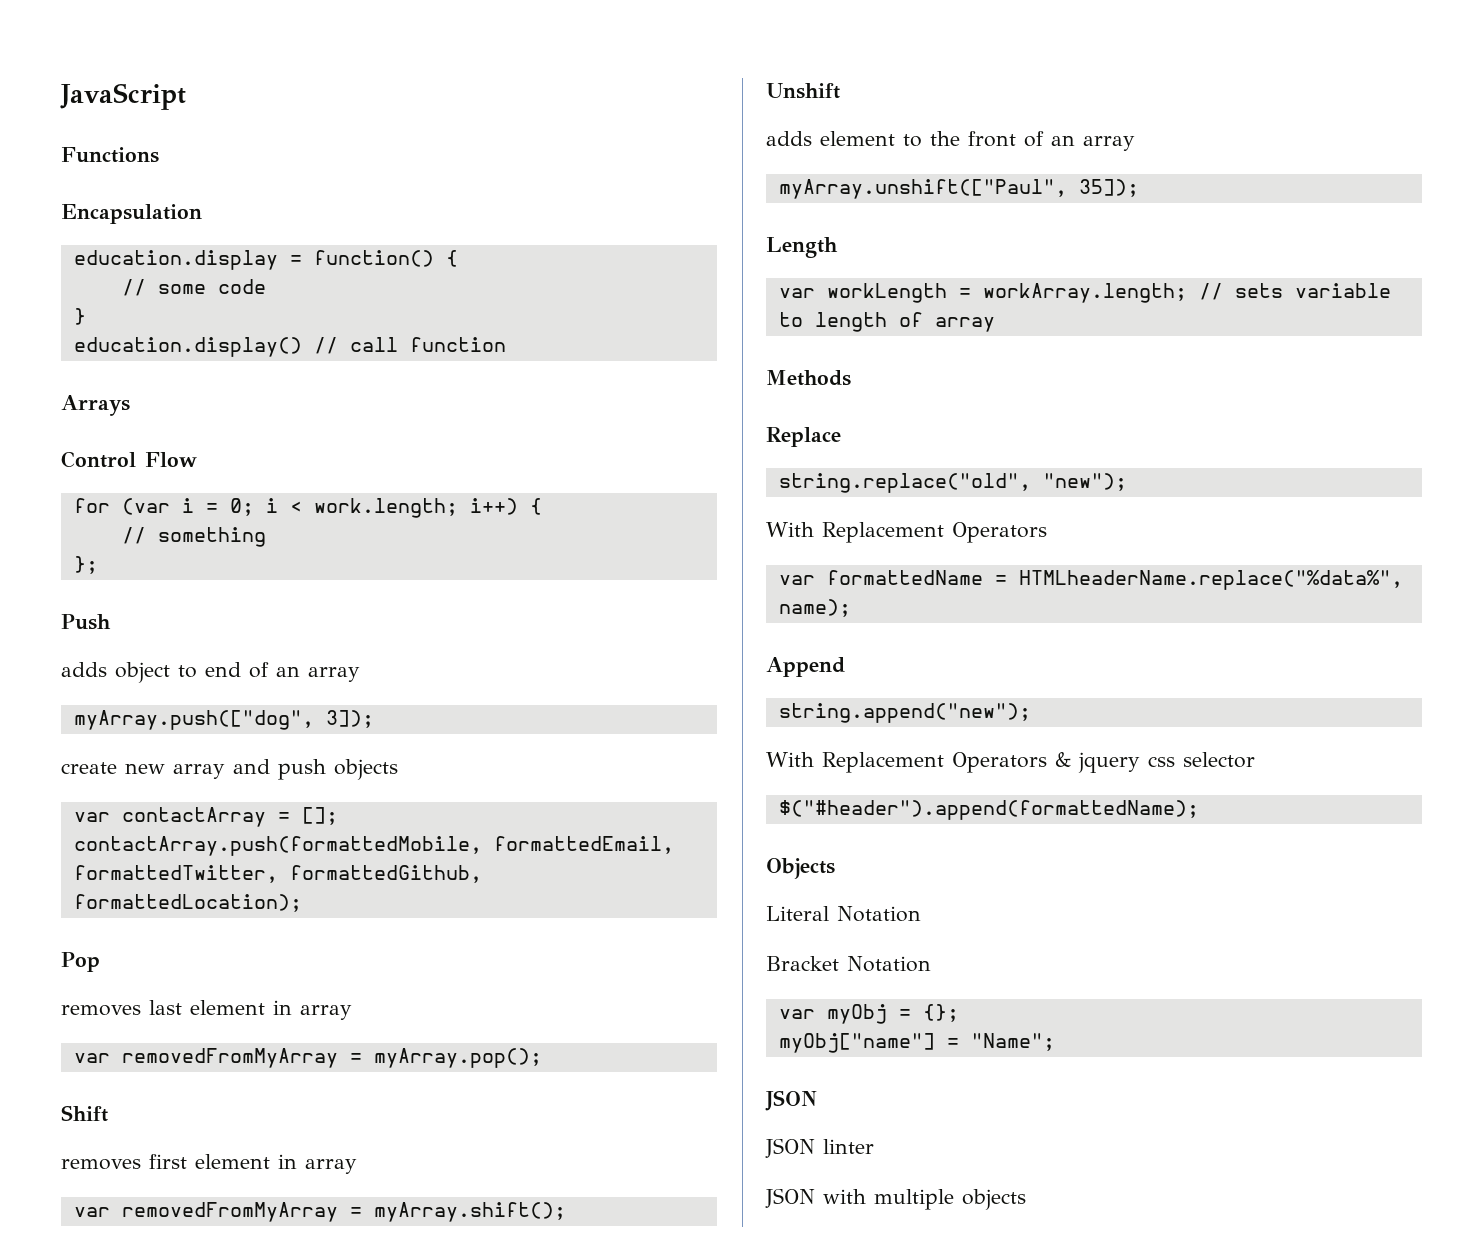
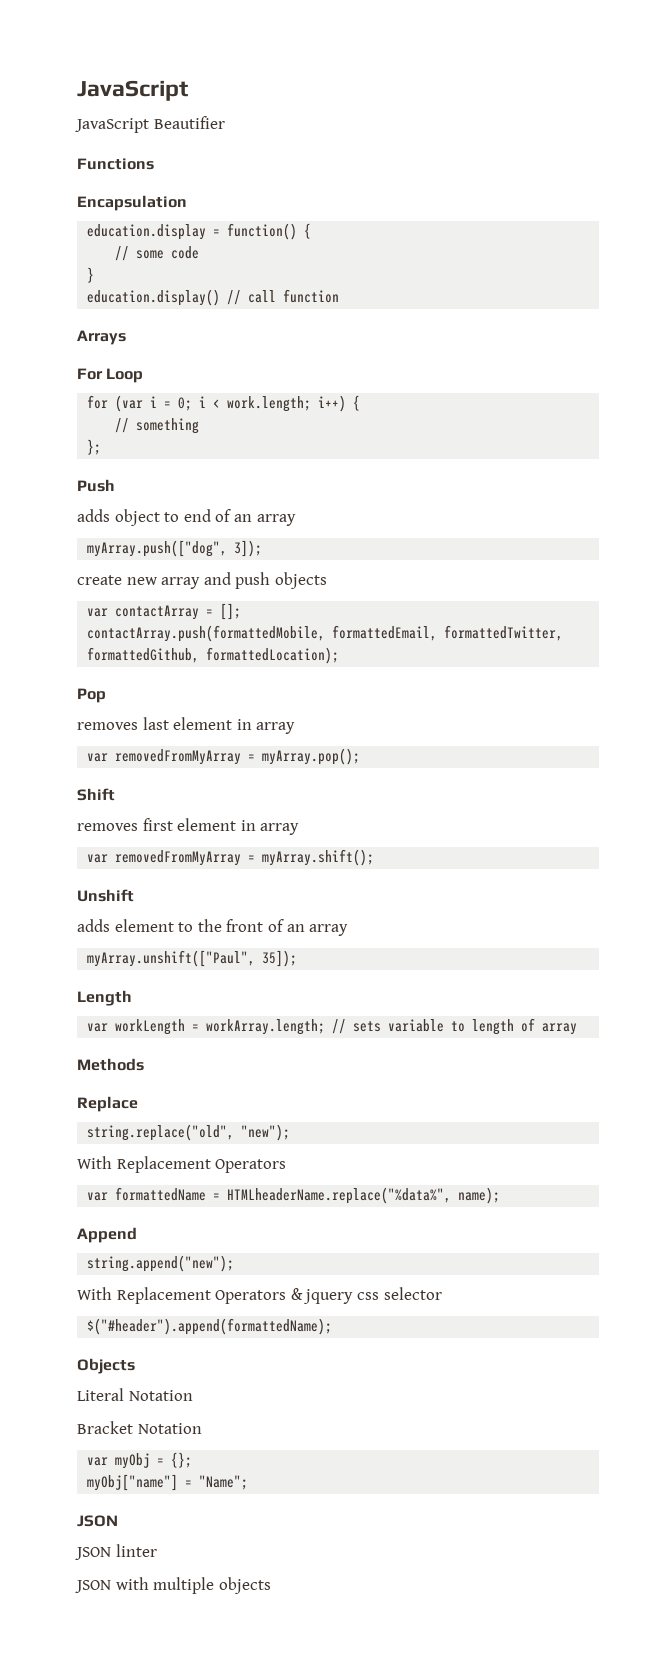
[60,83,186,110] JavaScript -> [77,80,188,101] [75,116,225,133] JavaScript // JavaScript Beautifier
[61,451,197,468] Control Flow -> [77,368,144,383] For Loop

